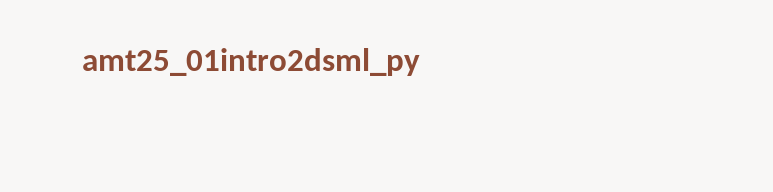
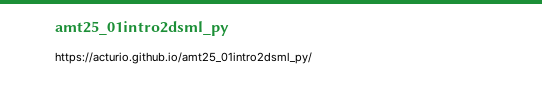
(420, 62) none -> [55,52,312,64] // https://acturio.github.io/amt25_01intro2dsml_py/

